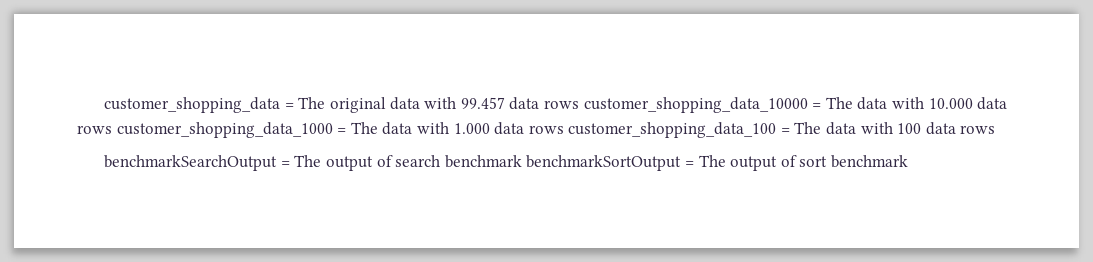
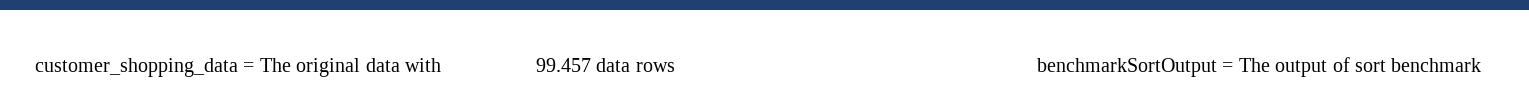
[583,97,1008,113] [77,122,996,138] [104,155,522,171] customer_shopping_data_10000 = The data with 10.000 data rows customer_shopping_data_1000 = The data with 1.000 data rows customer_shopping_data_100 = The data with 100 data rows // benchmarkSearchOutput = The output of search benchmark -> (675, 67) //

